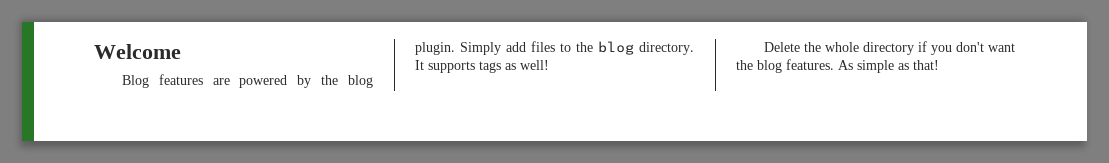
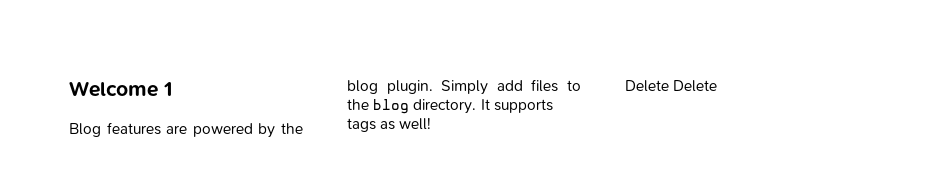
(181, 51) none -> [163,82,173,96] 1
[803,41,1015,55] [736,59,939,73] the whole directory if you don't want the blog features. As simple as that! -> [673,80,718,92] Delete

